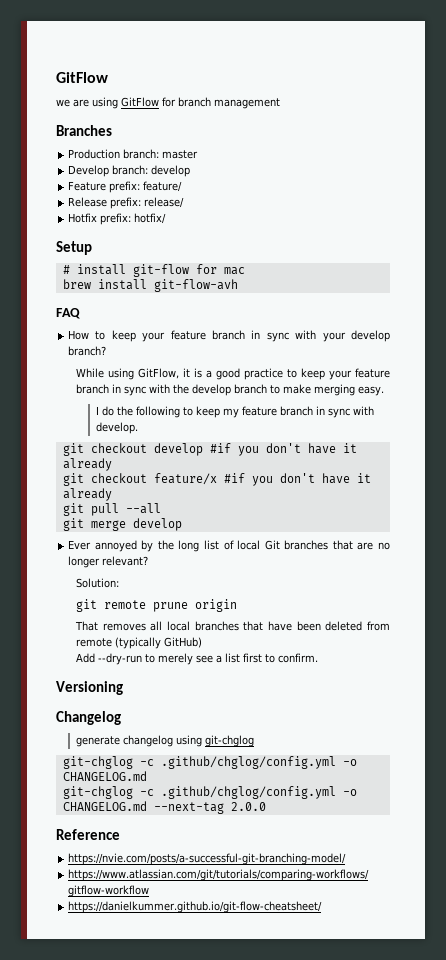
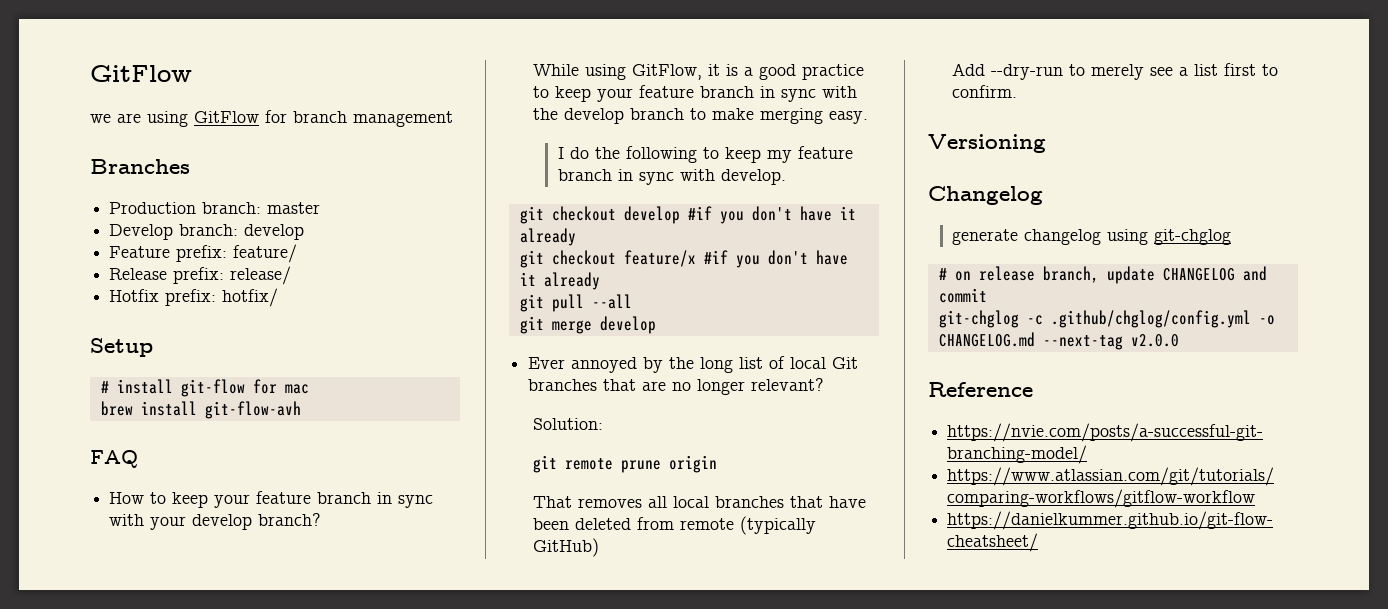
[62,756,357,769] [62,771,147,781] git-chglog -c .github/chglog/config.yml -o CHANGELOG.md -> [938,266,1267,284] [938,288,987,303] # on release branch, update CHANGELOG and commit
[230,802,266,811] 2.0.0 -> [1130,334,1179,347] v2.0.0

